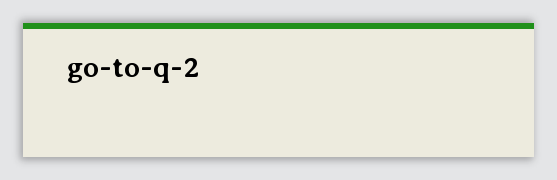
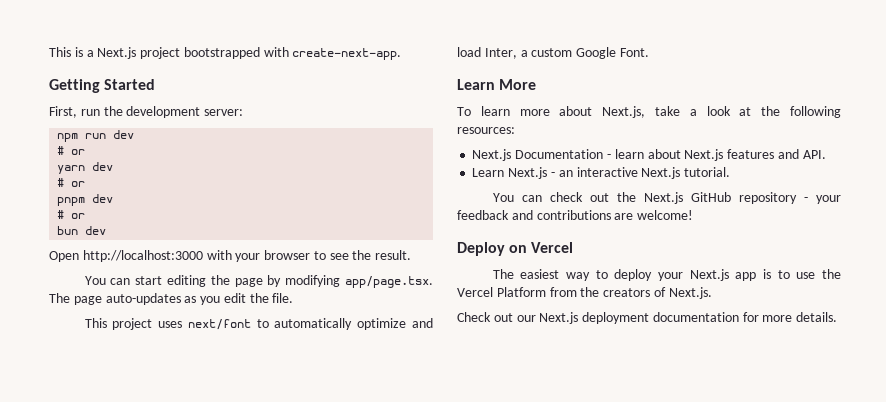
[67,58,199,83] go-to-q-2 -> [49,47,402,60] [49,79,156,93] [49,106,244,118] [57,130,135,142] [57,146,86,155] [57,162,114,174] [57,178,86,187] [57,194,114,206] [57,210,86,219] [57,226,107,235] [49,250,412,262] [84,275,433,288] [49,293,294,305] [84,318,433,330] [457,47,649,59] [457,79,537,90] [457,106,841,118] [457,127,515,134] [472,149,826,161] [472,167,731,179] [492,192,841,204] [457,210,694,220] [457,242,574,256] [492,269,841,281] [457,287,712,299] [457,312,838,324] This is a Next.js project bootstrapped with create-next-app. // Getting Started // First, run the development server: // npm run dev // # or // yarn dev // # or // pnpm dev // # or // bun dev // Open http://localhost:3000 with your browser to see the result. // You can start editing the page by modifying app/page.tsx. The page auto-updates as you edit the file. // This project uses next/font to automatically optimize and load Inter, a custom Google Font. // Learn More // To learn more about Next.js, take a look at the following resources: // Next.js Documentation - learn about Next.js features and API. // Learn Next.js - an interactive Next.js tutorial. // You can check out the Next.js GitHub repository - your feedback and contributions are welcome! // Deploy on Vercel // The easiest way to deploy your Next.js app is to use the Vercel Platform from the creators of Next.js. // Check out our Next.js deployment documentation for more details.

